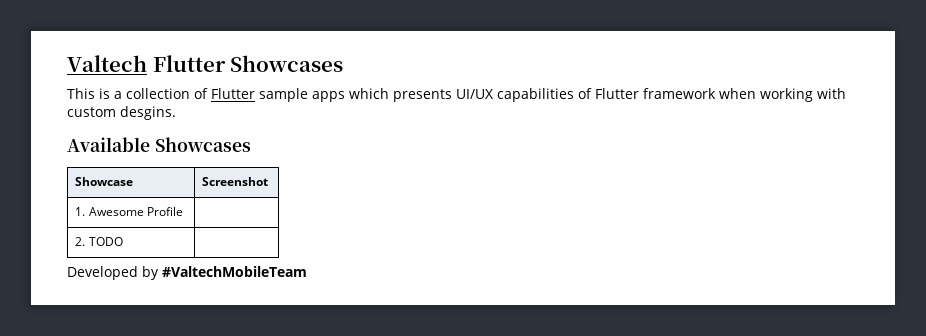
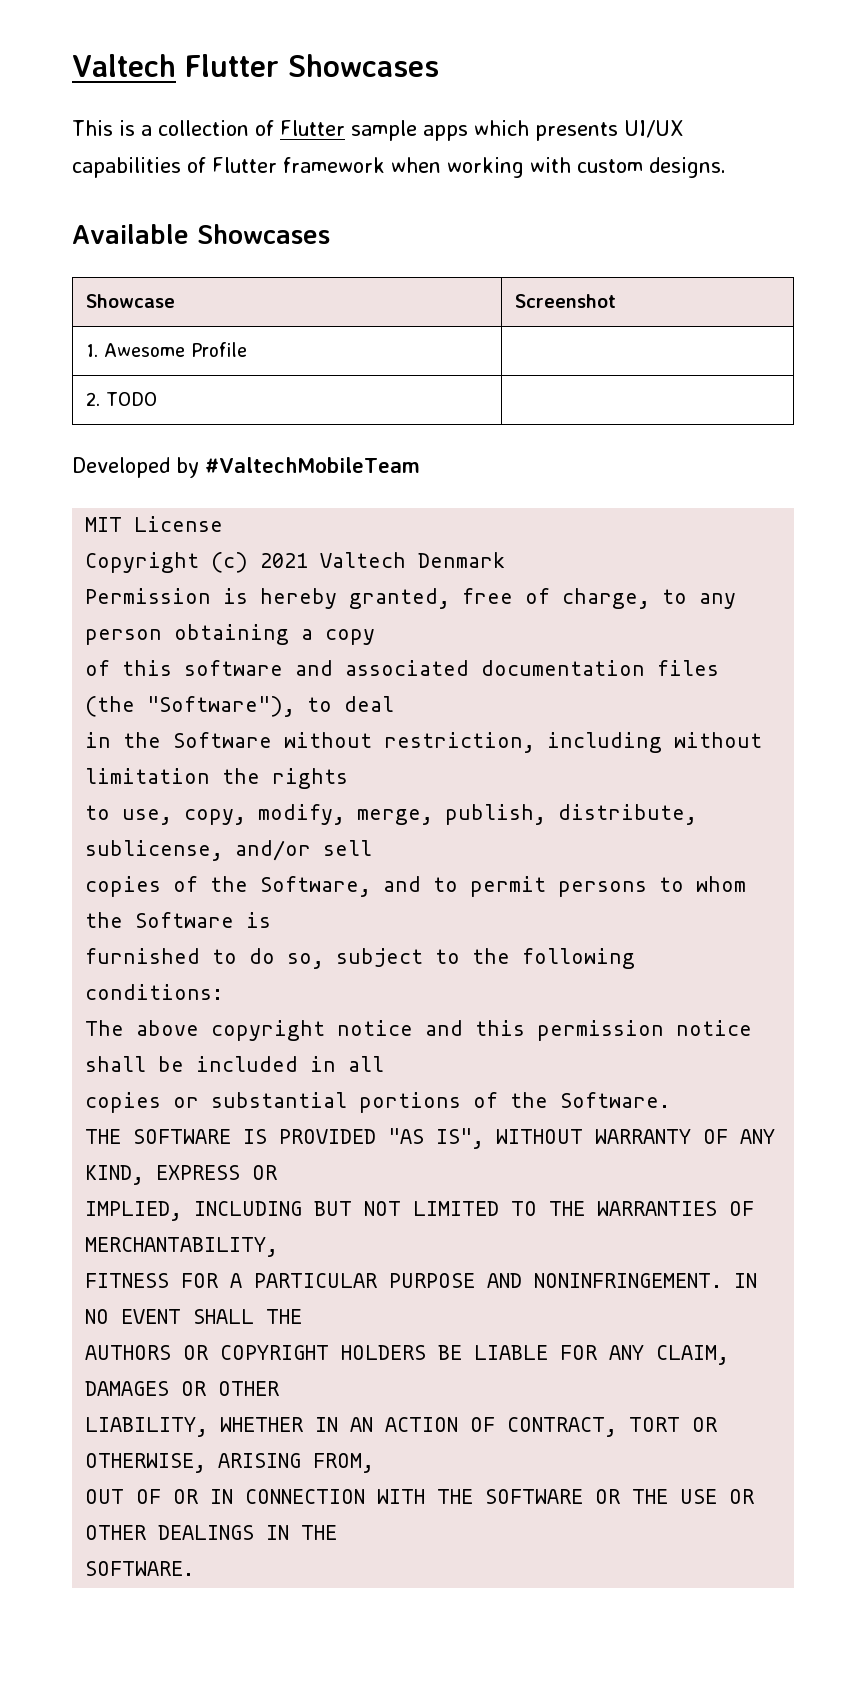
[120,106,176,120] desgins. -> [649,157,726,178] designs.
(307, 271) none -> [85,516,224,532] [85,552,506,573] [85,588,737,609] [85,624,376,645] [85,660,720,676] [85,696,395,717] [85,732,763,753] [85,768,349,789] [85,804,698,825] [85,840,373,861] [85,876,747,897] [85,912,272,928] [85,948,636,969] [85,984,224,1000] [85,1020,753,1041] [85,1056,385,1072] [85,1092,671,1113] [85,1128,776,1149] [85,1165,278,1185] [85,1201,755,1221] [85,1237,279,1257] [85,1273,758,1288] [85,1309,303,1324] [85,1345,730,1365] [85,1381,280,1396] [85,1417,718,1437] [85,1453,375,1473] [85,1489,755,1504] [85,1525,338,1540] [85,1561,195,1576] // MIT License // Copyright (c) 2021 Valtech Denmark // Permission is hereby granted, free of charge, to any person obtaining a copy // of this software and associated documentation files (the "Software"), to deal // in the Software without restriction, including without limitation the rights // to use, copy, modify, merge, publish, distribute, sublicense, and/or sell // copies of the Software, and to permit persons to whom the Software is // furnished to do so, subject to the following conditions: // The above copyright notice and this permission notice shall be included in all // copies or substantial portions of the Software. // THE SOFTWARE IS PROVIDED "AS IS", WITHOUT WARRANTY OF ANY KIND, EXPRESS OR // IMPLIED, INCLUDING BUT NOT LIMITED TO THE WARRANTIES OF MERCHANTABILITY, // FITNESS FOR A PARTICULAR PURPOSE AND NONINFRINGEMENT. IN NO EVENT SHALL THE // AUTHORS OR COPYRIGHT HOLDERS BE LIABLE FOR ANY CLAIM, DAMAGES OR OTHER // LIABILITY, WHETHER IN AN ACTION OF CONTRACT, TORT OR OTHERWISE, ARISING FROM, // OUT OF OR IN CONNECTION WITH THE SOFTWARE OR THE USE OR OTHER DEALINGS IN THE // SOFTWARE.

